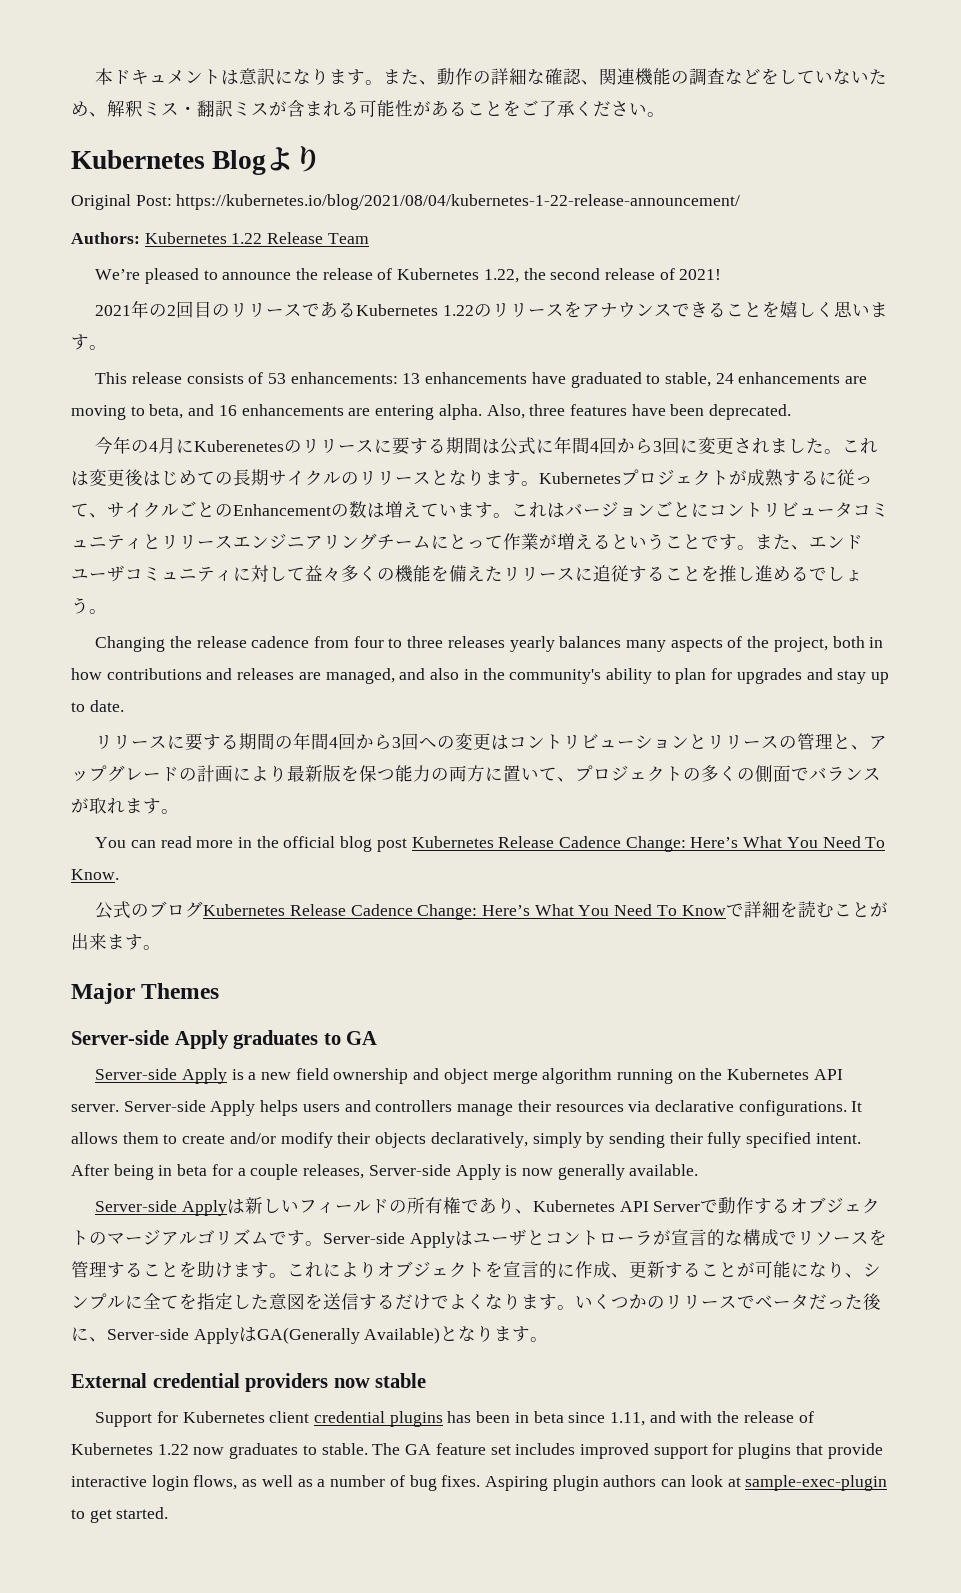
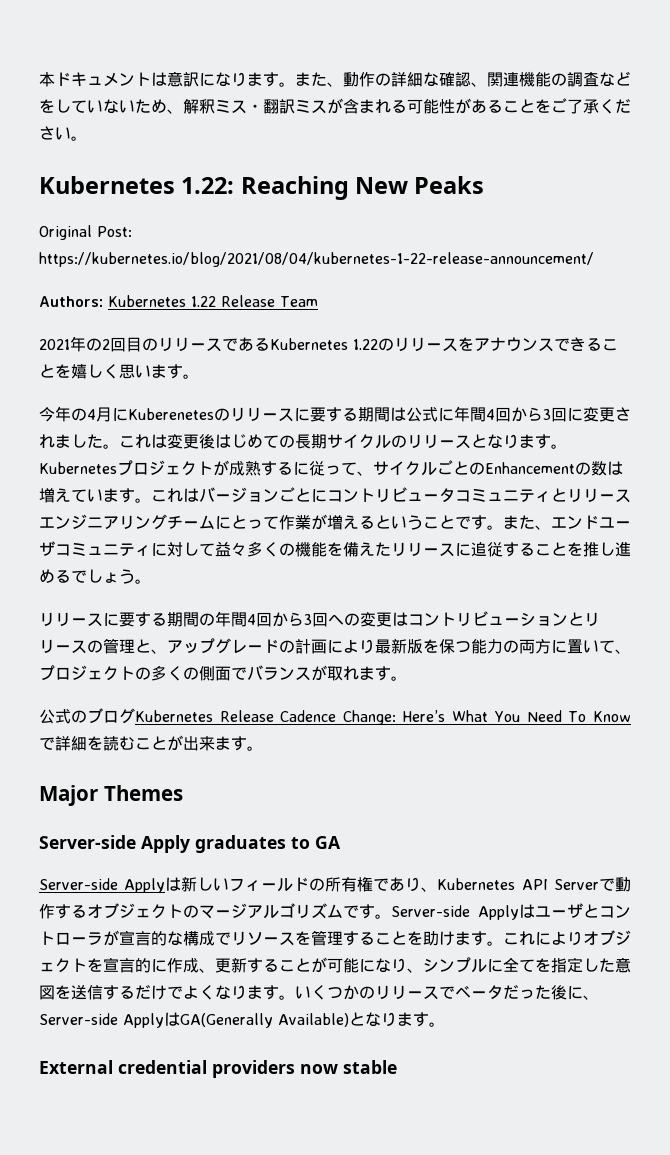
[212,146,323,175] Blogより -> [181,176,485,200] 1.22: Reaching New Peaks
[95,268,722,284] // We’re pleased to announce the release of Kubernetes 1.22, the second release of 2021! -> (318, 301) none
[95,372,868,388] [71,404,792,420] // This release consists of 53 enhancements: 13 enhancements have graduated to stable, 24 enhancements are moving to beta, and 16 enhancements are entering alpha. Also, three features have been deprecated. -> (199, 376) none
[95,636,884,652] [71,668,890,684] [71,700,124,712] // Changing the release cadence from four to three releases yearly balances many aspects of the project, both in how contributions and releases are managed, and also in the community's ability to plan for upgrades and stay up to date. -> (151, 581) none
[95,836,886,852] [71,869,119,880] // You can read more in the official blog post Kubernetes Release Cadence Change: Here’s What You Need To Know. -> (407, 678) none
[95,1068,843,1084] [71,1100,863,1116] [71,1132,861,1148] [71,1164,699,1180] // Server-side Apply is a new field ownership and object merge algorithm running on the Kubernetes API server. Server-side Apply helps users and controllers manage their resources via declarative configurations. It allows them to create and/or modify their objects declaratively, simply by sending their fully specified intent. After being in beta for a couple releases, Server-side Apply is now generally available. -> (341, 842) none
[95,1411,814,1427] [71,1443,883,1459] [71,1475,888,1491] [71,1507,169,1523] // Support for Kubernetes client credential plugins has been in beta since 1.11, and with the release of Kubernetes 1.22 now graduates to stable. The GA feature set includes improved support for plugins that provide interactive login flows, as well as a number of bug fixes. Aspiring plugin authors can look at sample-exec-plugin to get started. -> (397, 1067) none

